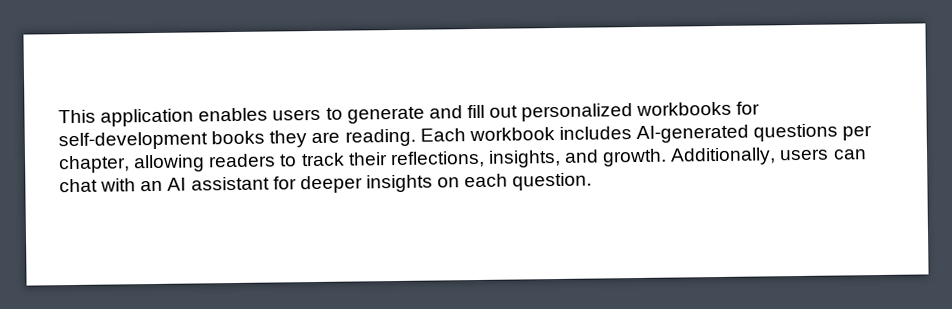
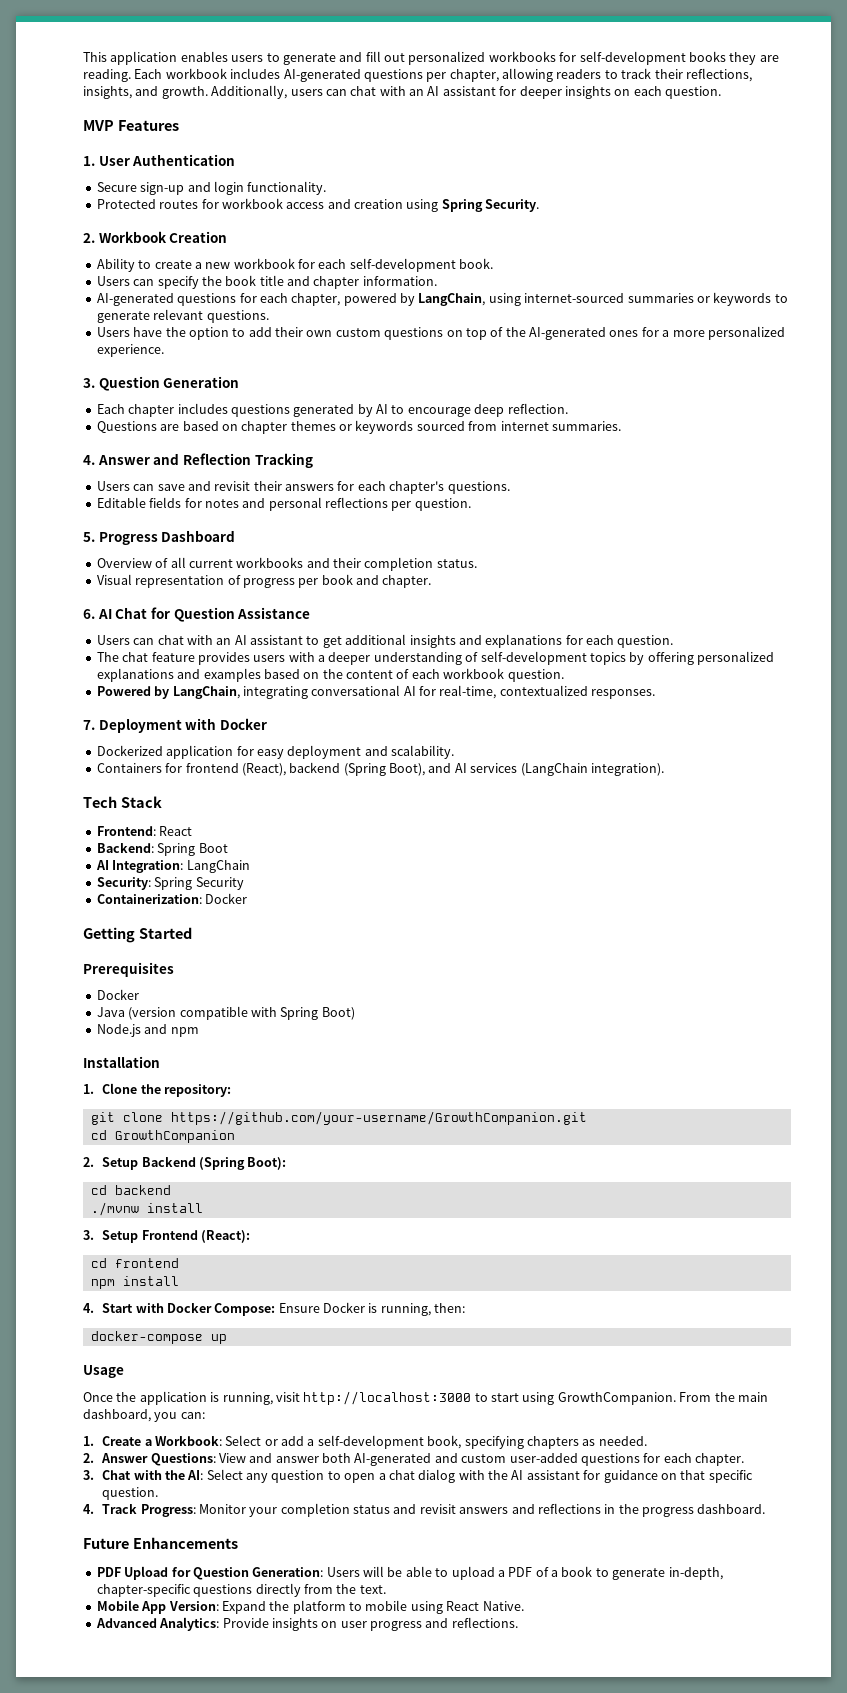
(593, 181) none -> [83,120,179,131] [83,154,236,166] [96,181,327,195] [96,198,540,212] [83,231,228,243] [96,258,494,272] [96,275,437,289] [96,292,788,306] [96,309,269,323] [96,326,785,340] [96,344,164,357] [83,376,240,391] [96,403,568,417] [96,420,621,434] [83,453,313,468] [96,481,510,494] [96,497,471,511] [83,530,236,545] [96,557,477,571] [96,574,432,588] [83,607,311,622] [96,634,674,648] [96,651,774,665] [96,668,564,682] [96,685,656,699] [83,718,267,733] [96,745,454,759] [96,762,664,776] [83,796,162,808] [96,826,193,836] [96,843,228,856] [95,860,250,873] [96,877,244,890] [96,893,248,904] [83,927,192,943] [83,962,174,977] [96,989,139,1000] [96,1006,355,1020] [96,1024,199,1037] [83,1056,160,1068] [83,1083,231,1097] [90,1111,587,1125] [90,1130,235,1143] [83,1157,287,1170] [90,1185,171,1195] [90,1202,203,1216] [83,1230,250,1243] [90,1258,179,1268] [90,1276,179,1289] [83,1302,466,1316] [90,1331,227,1344] [83,1365,124,1378] [83,1391,768,1405] [83,1409,205,1422] [83,1435,647,1449] [83,1453,745,1466] [83,1469,753,1483] [102,1487,159,1500] [83,1503,766,1517] [83,1537,238,1549] [96,1566,723,1580] [96,1583,386,1597] [96,1600,524,1614] [95,1617,518,1631] // MVP Features // 1. User Authentication // Secure sign-up and login functionality. // Protected routes for workbook access and creation using Spring Security. // 2. Workbook Creation // Ability to create a new workbook for each self-development book. // Users can specify the book title and chapter information. // AI-generated questions for each chapter, powered by LangChain, using internet-sourced summaries or keywords to generate relevant questions. // Users have the option to add their own custom questions on top of the AI-generated ones for a more personalized experience. // 3. Question Generation // Each chapter includes questions generated by AI to encourage deep reflection. // Questions are based on chapter themes or keywords sourced from internet summaries. // 4. Answer and Reflection Tracking // Users can save and revisit their answers for each chapter's questions. // Editable fields for notes and personal reflections per question. // 5. Progress Dashboard // Overview of all current workbooks and their completion status. // Visual representation of progress per book and chapter. // 6. AI Chat for Question Assistance // Users can chat with an AI assistant to get additional insights and explanations for each question. // The chat feature provides users with a deeper understanding of self-development topics by offering personalized explanations and examples based on the content of each workbook question. // Powered by LangChain, integrating conversational AI for real-time, contextualized responses. // 7. Deployment with Docker // Dockerized application for easy deployment and scalability. // Containers for frontend (React), backend (Spring Boot), and AI services (LangChain integration). // Tech Stack // Frontend: React // Backend: Spring Boot // AI Integration: LangChain // Security: Spring Security // Containerization: Docker // Getting Started // Prerequisites // Docker // Java (version compatible with Spring Boot) // Node.js and npm // Installation // 1. Clone the repository: // git clone https://github.com/your-username/GrowthCompanion.git // cd GrowthCompanion // 2. Setup Backend (Spring Boot): // cd backend // ./mvnw install // 3. Setup Frontend (React): // cd frontend // npm install // 4. Start with Docker Compose: Ensure Docker is running, then: // docker-compose up // Usage // Once the application is running, visit http://localhost:3000 to start using GrowthCompanion. From the main dashboard, you can: // 1. Create a Workbook: Select or add a self-development book, specifying chapters as needed. // 2. Answer Questions: View and answer both AI-generated and custom user-added questions for each chapter. // 3. Chat with the AI: Select any question to open a chat dialog with the AI assistant for guidance on that specific question. // 4. Track Progress: Monitor your completion status and revisit answers and reflections in the progress dashboard. // Future Enhancements // PDF Upload for Question Generation: Users will be able to upload a PDF of a book to generate in-depth, chapter-specific questions directly from the text. // Mobile App Version: Expand the platform to mobile using React Native. // Advanced Analytics: Provide insights on user progress and reflections.

